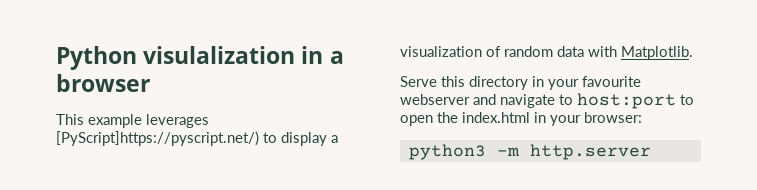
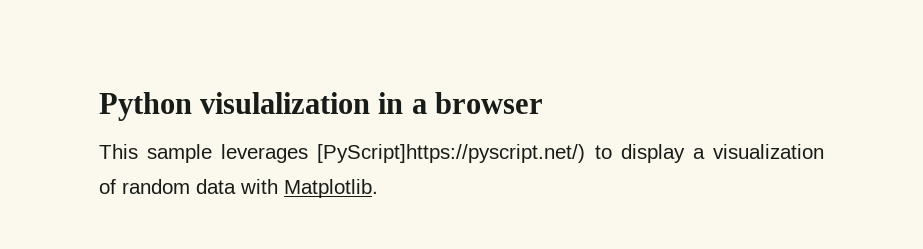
[88,114,142,128] example -> [147,144,213,163] sample
[400,76,641,90] [400,93,694,109] [400,112,642,126] [408,144,651,160] // Serve this directory in your favourite webserver and navigate to host:port to open the index.html in your browser: // python3 -m http.server -> (378, 188) none

